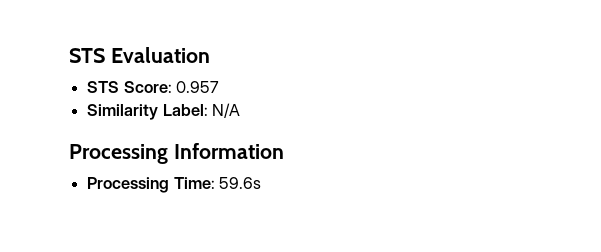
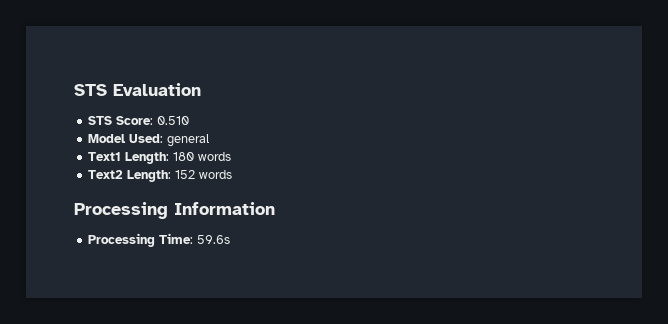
[176,81,220,93] [87,103,241,120] 0.957 // Similarity Label: N/A -> [157,116,190,125] [88,134,210,147] [88,152,232,164] [88,170,233,182] 0.510 // Model Used: general // Text1 Length: 180 words // Text2 Length: 152 words

